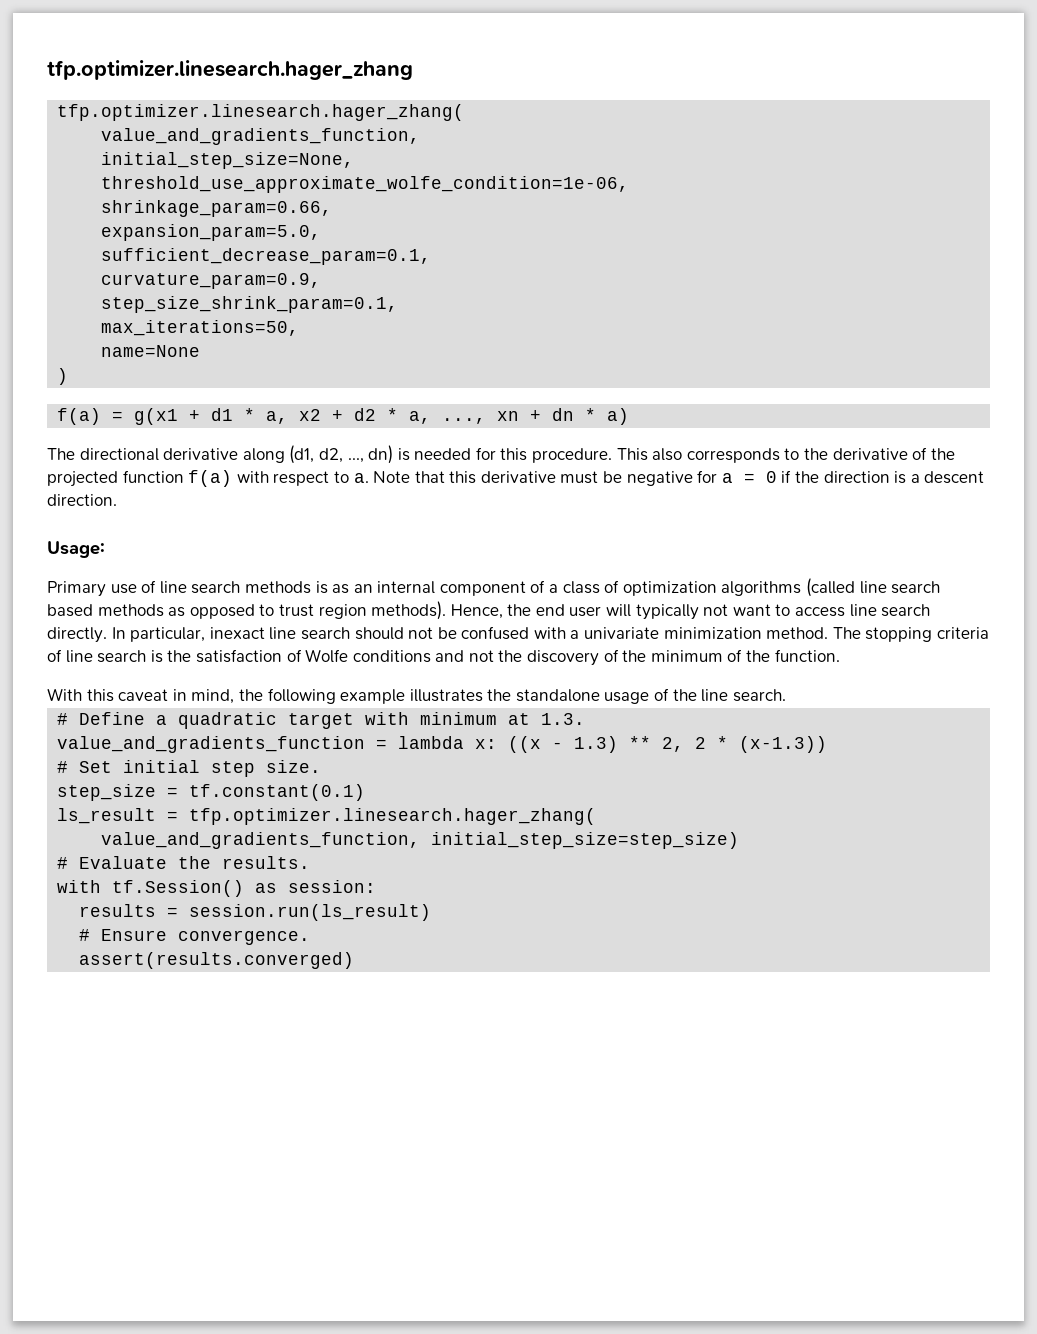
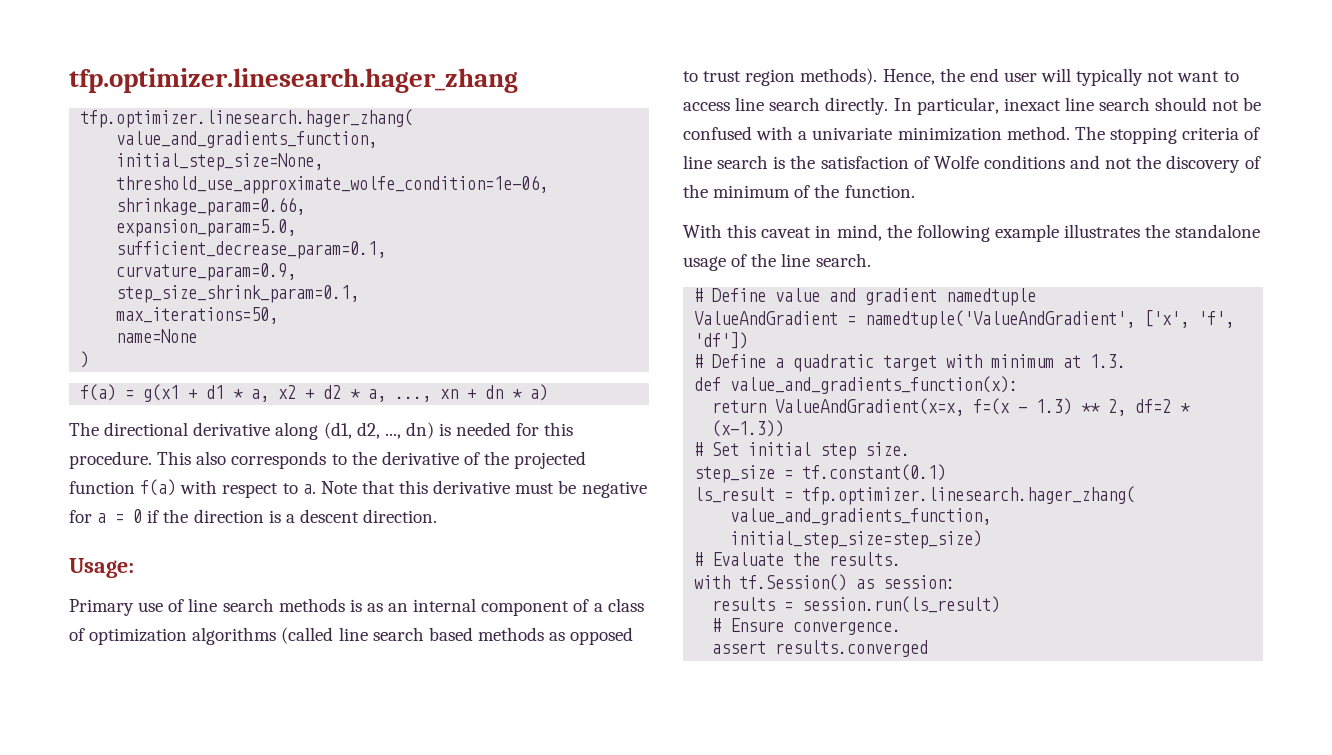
(786, 695) none -> [694,288,1037,306] [694,310,1235,329] [694,332,749,349] // # Define value and gradient namedtuple // ValueAndGradient = namedtuple('ValueAndGradient', ['x', 'f', 'df'])
[57,736,542,753] value_and_gradients_function = lambda x: ((x -> [694,376,1019,394] [712,398,1011,416] def value_and_gradients_function(x): // return ValueAndGradient(x=x, f=(x
[695,737,707,749] 2 -> [1135,399,1172,413] df=2
[79,952,355,969] assert(results.converged) -> [712,640,929,657] assert results.converged

